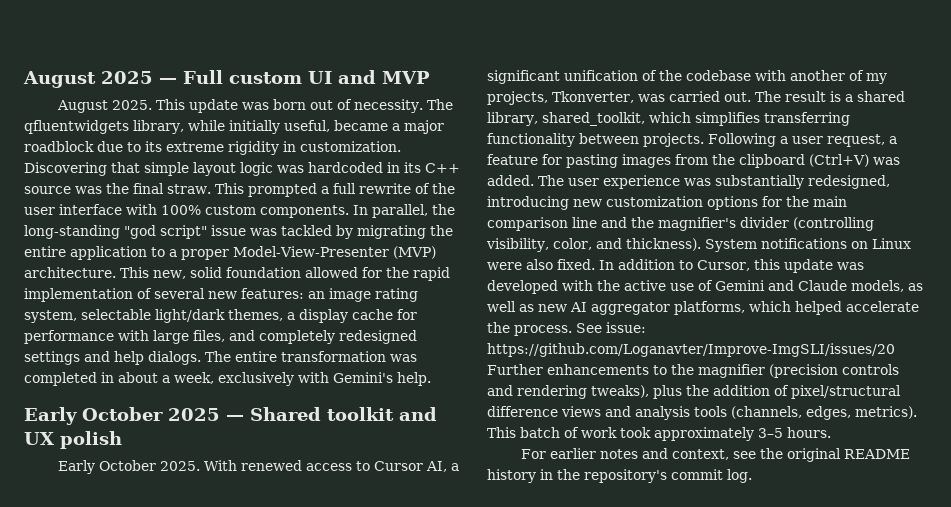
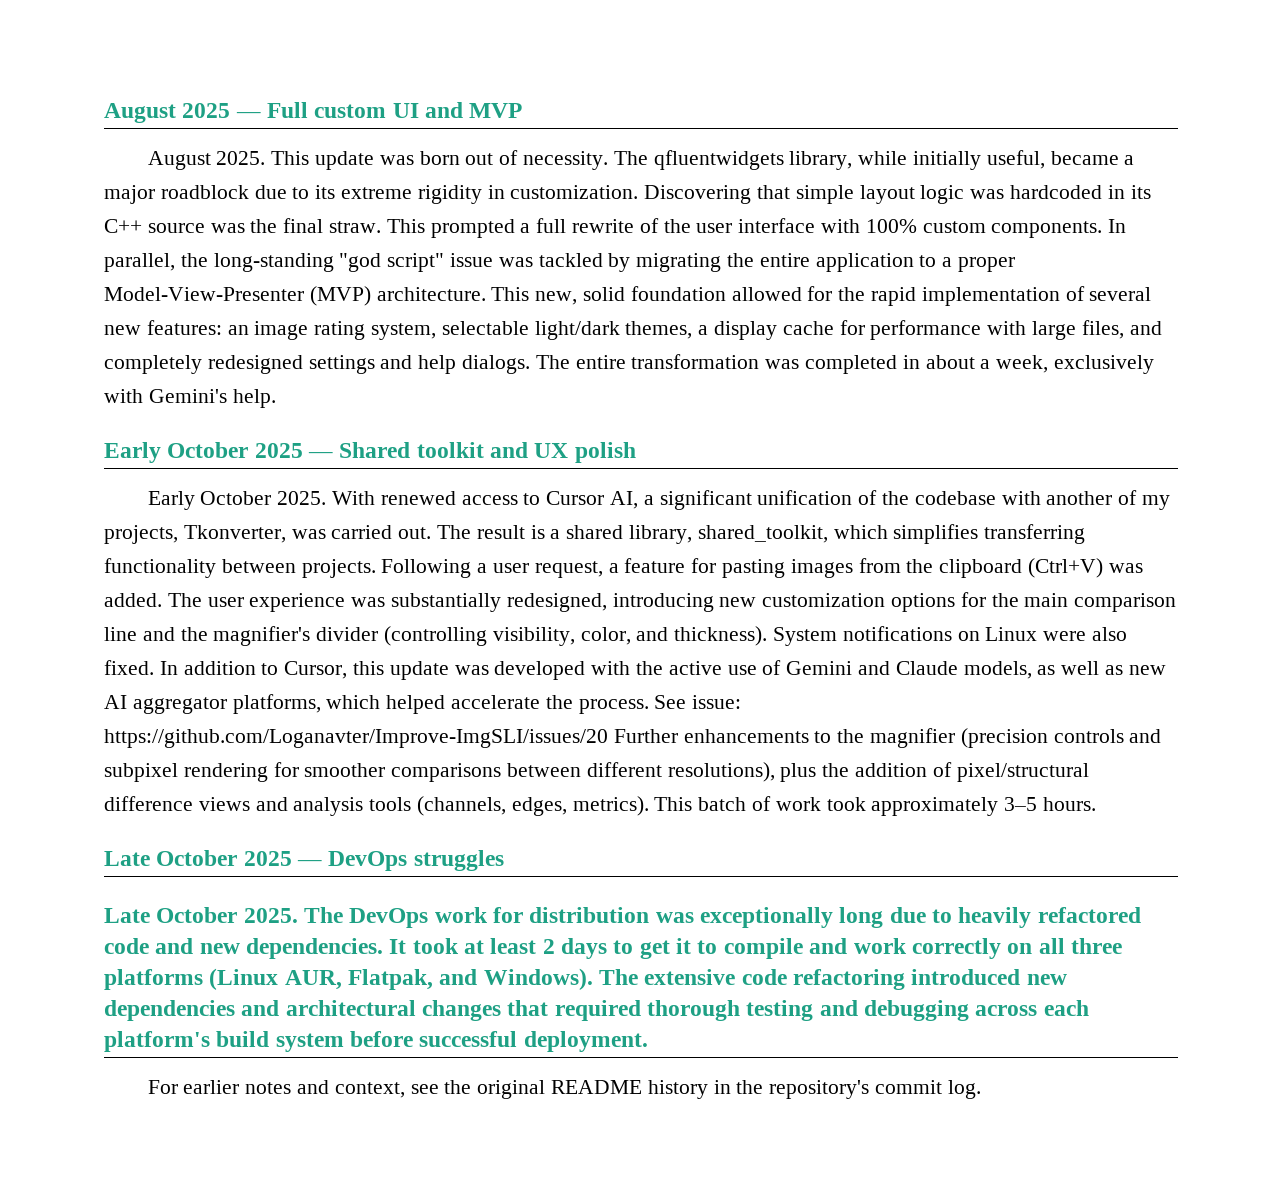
[517,385,649,399] rendering tweaks), -> [104,762,775,782] subpixel rendering for smoother comparisons between different resolutions),
(831, 432) none -> [104,850,504,871] [104,907,1141,928] [104,938,1122,959] [104,968,1067,990] [104,1000,1089,1021] [104,1031,648,1052] // Late October 2025 — DevOps struggles // Late October 2025. The DevOps work for distribution was exceptionally long due to heavily refactored code and new dependencies. It took at least 2 days to get it to compile and work correctly on all three platforms (Linux AUR, Flatpak, and Windows). The extensive code refactoring introduced new dependencies and architectural changes that required thorough testing and debugging across each platform's build system before successful deployment.

